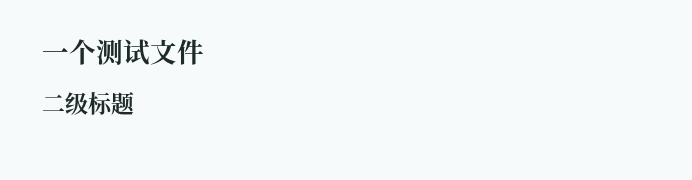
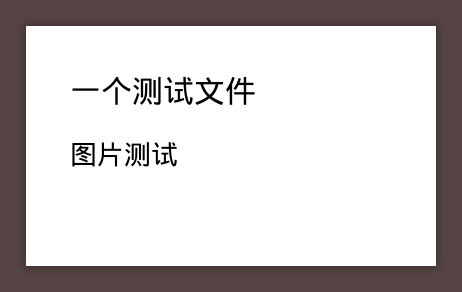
[42,91,134,115] 二级标题 -> [70,142,178,167] 图片测试

